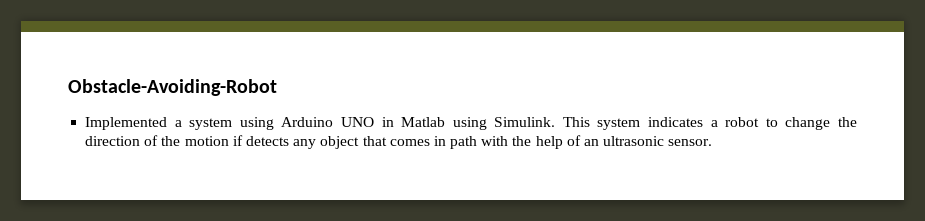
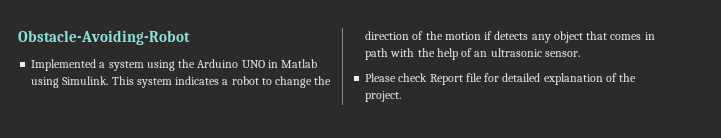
(274, 123) none -> [178,59,196,68] the
(713, 142) none -> [365,73,637,85] [365,91,402,102] // Please check Report file for detailed explanation of the project.

